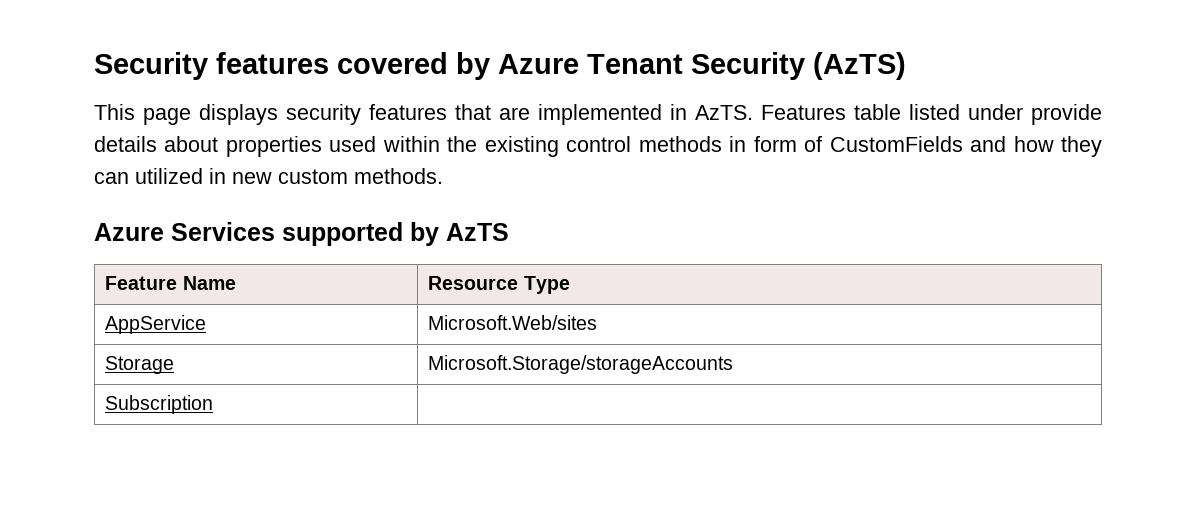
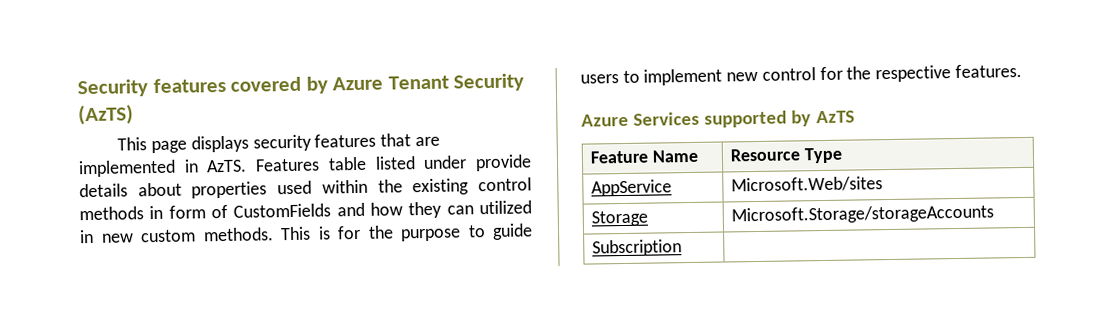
(443, 176) none -> [280,223,533,242] [580,64,1022,86] This is for the purpose to guide users to implement new control for the respective features.

